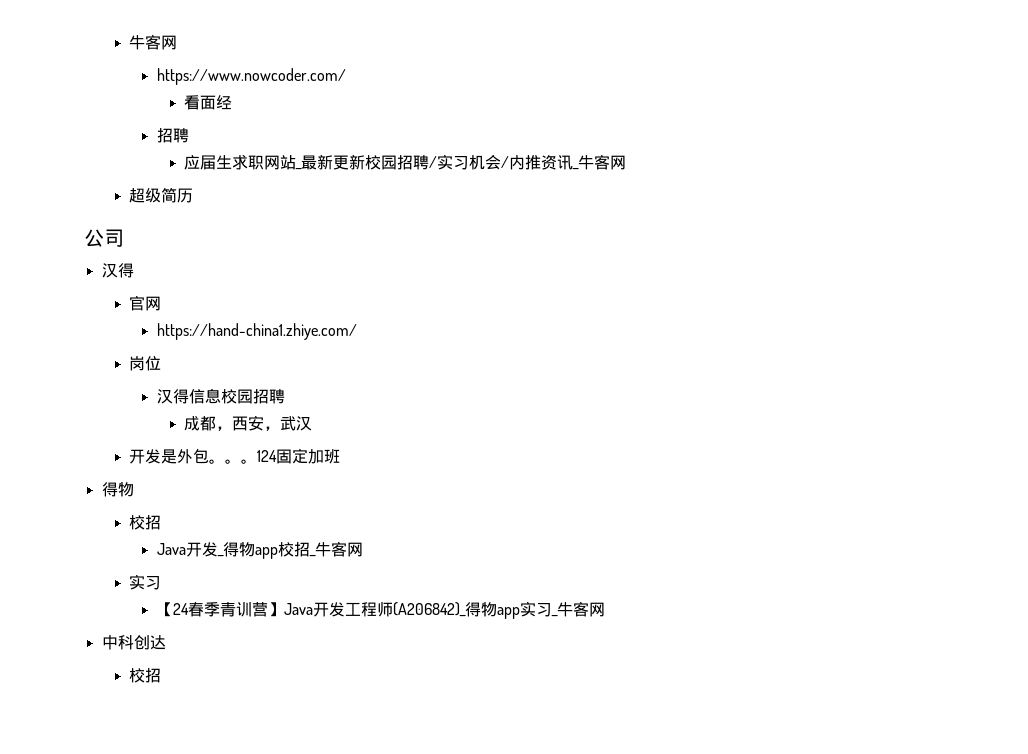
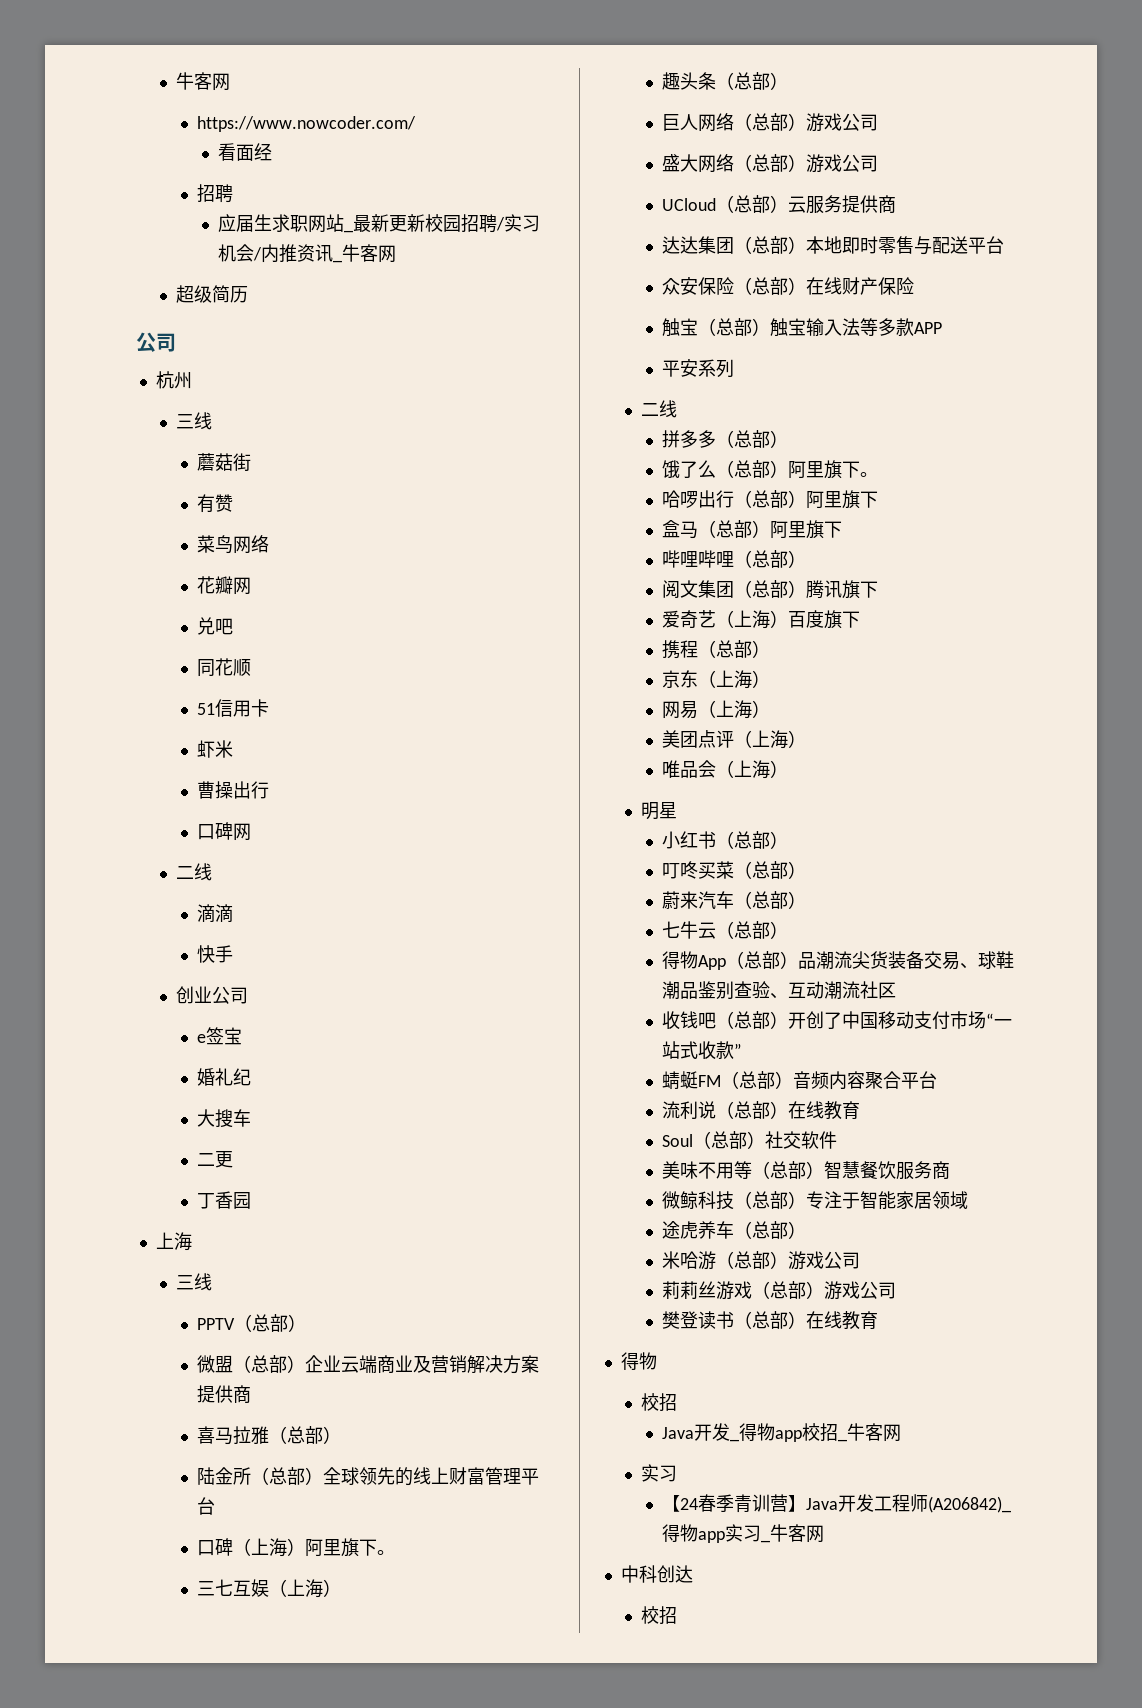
[101,263,134,278] [129,295,162,311] [156,323,357,340] [129,356,162,371] [156,388,285,404] [184,415,313,431] [129,448,341,464] 汉得 // 官网 // https://hand-china1.zhiye.com/ // 岗位 // 汉得信息校园招聘 // 成都，西安，武汉 // 开发是外包。。。124固定加班 -> [155,371,192,389] [176,412,213,430] [197,453,252,471] [197,494,234,513] [197,535,270,554] [197,576,252,595] [197,617,234,635] [197,658,252,677] [197,699,270,717] [197,740,234,758] [197,781,270,799] [197,822,252,841] [176,863,213,881] [197,904,234,922] [197,945,234,963] [176,986,249,1004] [197,1027,243,1045] [197,1068,252,1086] [197,1109,252,1128] [197,1151,234,1168] [197,1191,252,1209] [155,1232,192,1251] [176,1273,213,1291] [197,1314,307,1332] [197,1355,540,1374] [197,1385,252,1403] [197,1426,342,1445] [197,1467,540,1486] [197,1497,216,1515] [197,1538,396,1557] [197,1579,342,1598] [662,72,789,90] [662,113,879,132] [662,154,879,173] [662,195,897,214] [662,236,1005,255] [662,277,915,295] [662,318,943,337] [662,359,735,378] [641,400,678,418] [662,430,789,448] [662,460,879,479] [662,490,879,509] [662,520,843,539] [662,550,807,568] [662,580,879,599] [662,610,861,629] [662,640,771,659] [662,670,771,689] [662,700,771,719] [662,730,807,749] [662,760,789,779] [641,802,678,820] [662,831,789,849] [662,861,807,879] [662,891,807,910] [662,921,789,939] [662,951,1015,970] [662,981,897,1000] [662,1011,1013,1030] [662,1041,743,1060] [662,1071,938,1090] [662,1101,861,1120] [662,1131,838,1149] [662,1161,951,1180] [662,1191,969,1210] [662,1221,807,1239] [662,1251,861,1270] [662,1281,897,1300] [662,1311,879,1330] 杭州 // 三线 // 蘑菇街 // 有赞 // 菜鸟网络 // 花瓣网 // 兑吧 // 同花顺 // 51信用卡 // 虾米 // 曹操出行 // 口碑网 // 二线 // 滴滴 // 快手 // 创业公司 // e签宝 // 婚礼纪 // 大搜车 // 二更 // 丁香园 // 上海 // 三线 // PPTV（总部） // 微盟（总部）企业云端商业及营销解决方案提供商 // 喜马拉雅（总部） // 陆金所（总部）全球领先的线上财富管理平台 // 口碑（上海）阿里旗下。 // 三七互娱（上海） // 趣头条（总部） // 巨人网络（总部）游戏公司 // 盛大网络（总部）游戏公司 // UCloud（总部）云服务提供商 // 达达集团（总部）本地即时零售与配送平台 // 众安保险（总部）在线财产保险 // 触宝（总部）触宝输入法等多款APP // 平安系列 // 二线 // 拼多多（总部） // 饿了么（总部）阿里旗下。 // 哈啰出行（总部）阿里旗下 // 盒马（总部）阿里旗下 // 哔哩哔哩（总部） // 阅文集团（总部）腾讯旗下 // 爱奇艺（上海）百度旗下 // 携程（总部） // 京东（上海） // 网易（上海） // 美团点评（上海） // 唯品会（上海） // 明星 // 小红书（总部） // 叮咚买菜（总部） // 蔚来汽车（总部） // 七牛云（总部） // 得物App（总部）品潮流尖货装备交易、球鞋潮品鉴别查验、互动潮流社区 // 收钱吧（总部）开创了中国移动支付市场“一站式收款” // 蜻蜓FM（总部）音频内容聚合平台 // 流利说（总部）在线教育 // Soul（总部）社交软件 // 美味不用等（总部）智慧餐饮服务商 // 微鲸科技（总部）专注于智能家居领域 // 途虎养车（总部） // 米哈游（总部）游戏公司 // 莉莉丝游戏（总部）游戏公司 // 樊登读书（总部）在线教育

